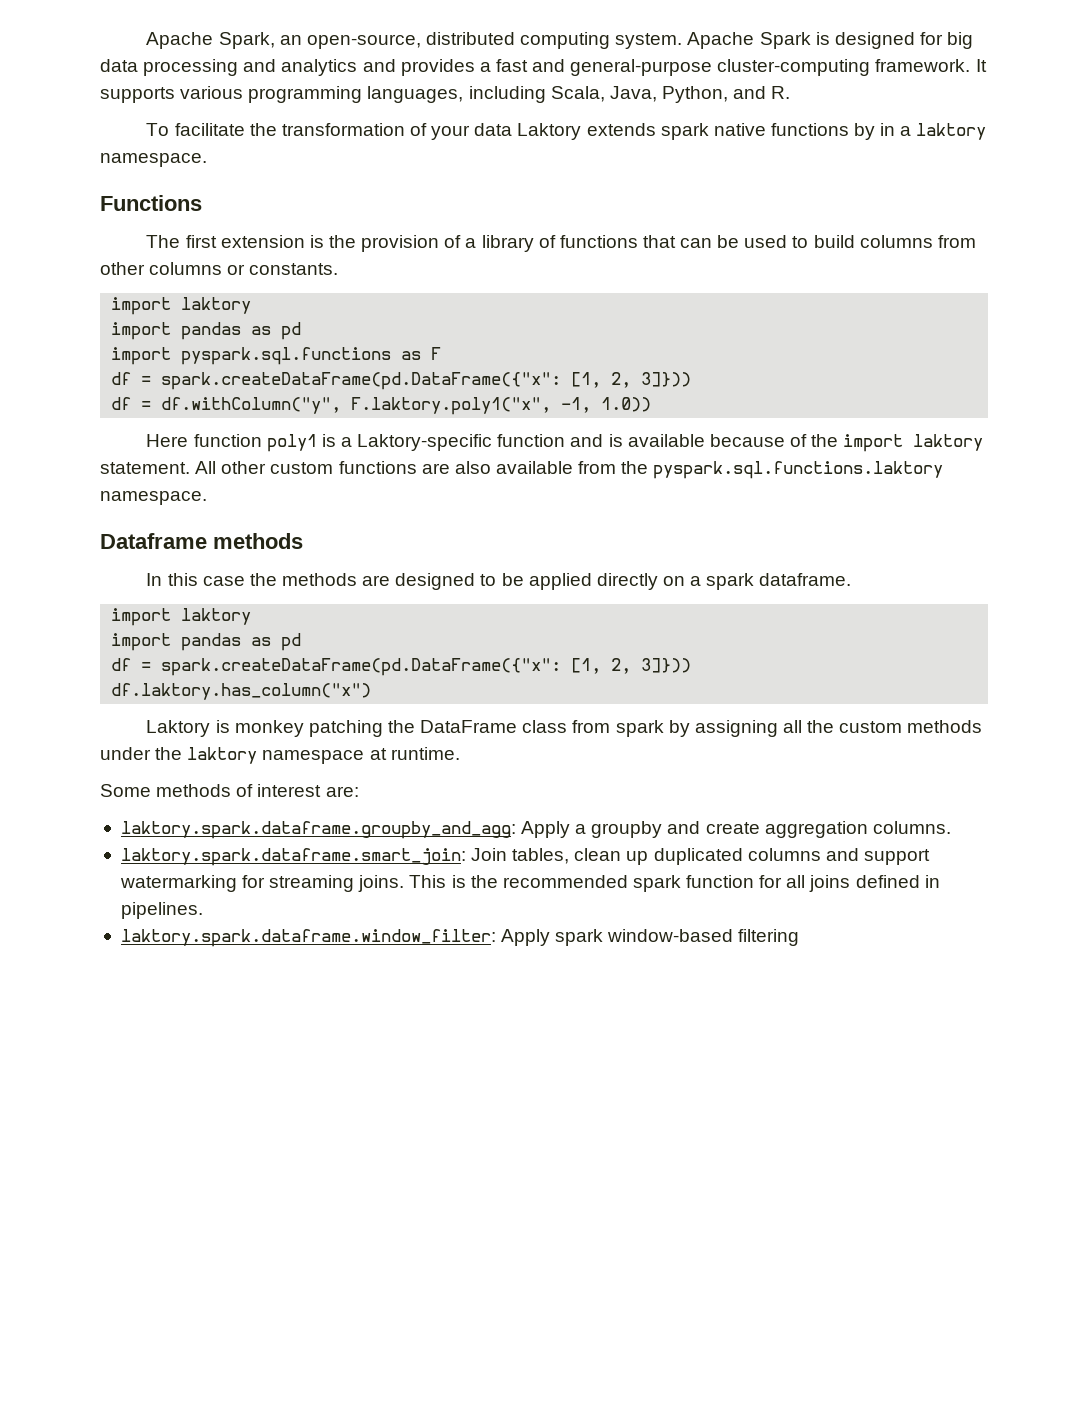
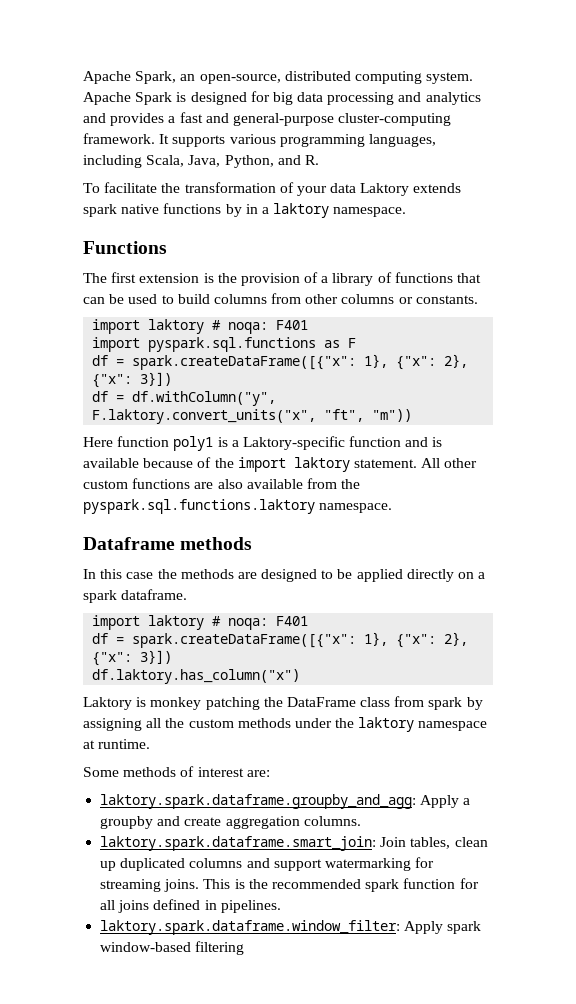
[111,322,302,340] // import pandas as pd -> [212,320,309,334] # noqa: F401
[161,372,692,390] spark.createDataFrame(pd.DataFrame({"x": [1, 2, 3]})) -> [132,354,469,370] [92,372,173,388] spark.createDataFrame([{"x": 1}, {"x": 2}, {"x": 3}])
[351,397,652,415] F.laktory.poly1("x", -1, 1.0)) -> [92,409,413,424] F.laktory.convert_units("x", "ft", "m"))
[111,633,302,651] [111,658,692,676] // import pandas as pd // df = spark.createDataFrame(pd.DataFrame({"x": [1, 2, 3]})) -> [212,616,309,630] [92,632,469,648] [92,650,173,666] # noqa: F401 // df = spark.createDataFrame([{"x": 1}, {"x": 2}, {"x": 3}])

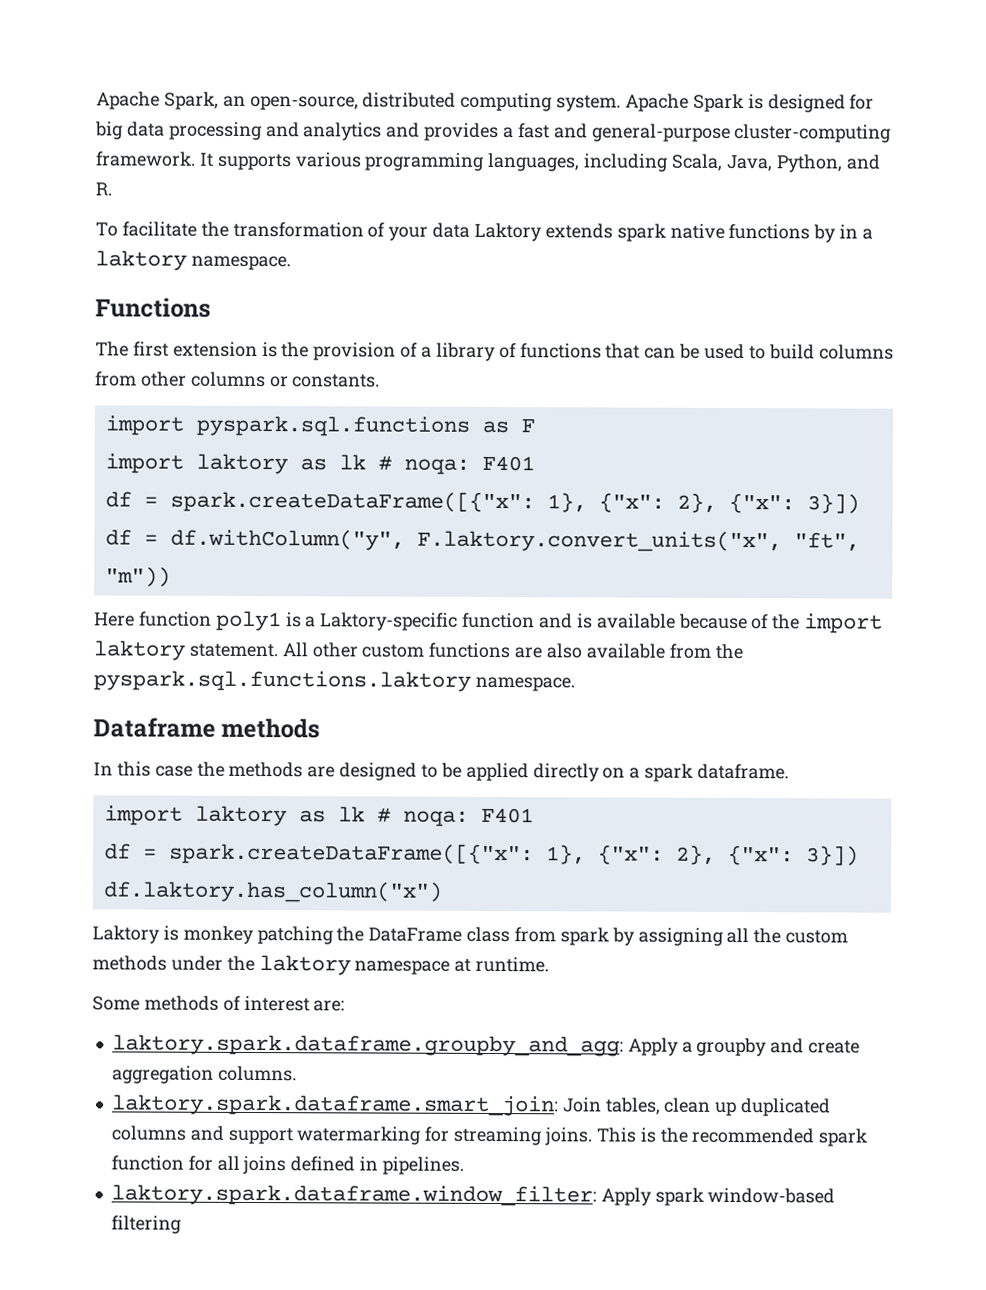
[92,319,309,334] [92,337,357,352] // import laktory # noqa: F401 // import pyspark.sql.functions as F -> [104,415,535,437] [104,453,535,475] // import pyspark.sql.functions as F // import laktory as lk # noqa: F401
(205, 622) none -> [298,806,365,823] as lk

